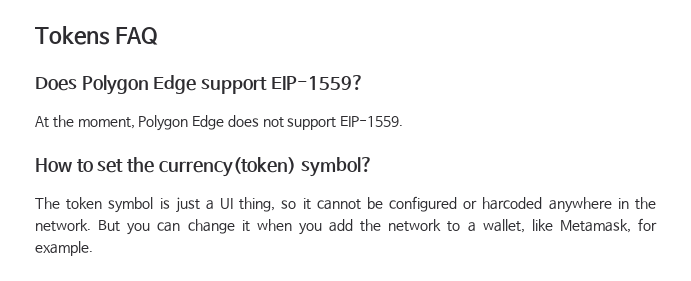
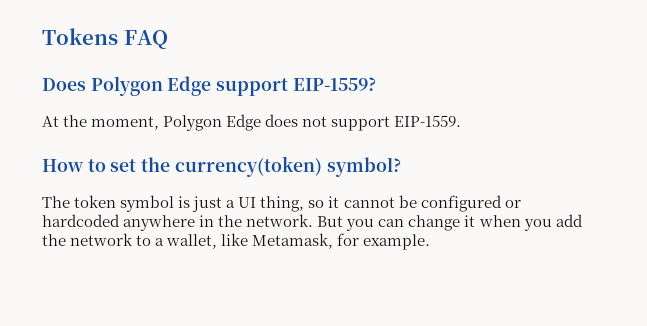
[482,197,543,210] harcoded -> [42,214,120,227] hardcoded

